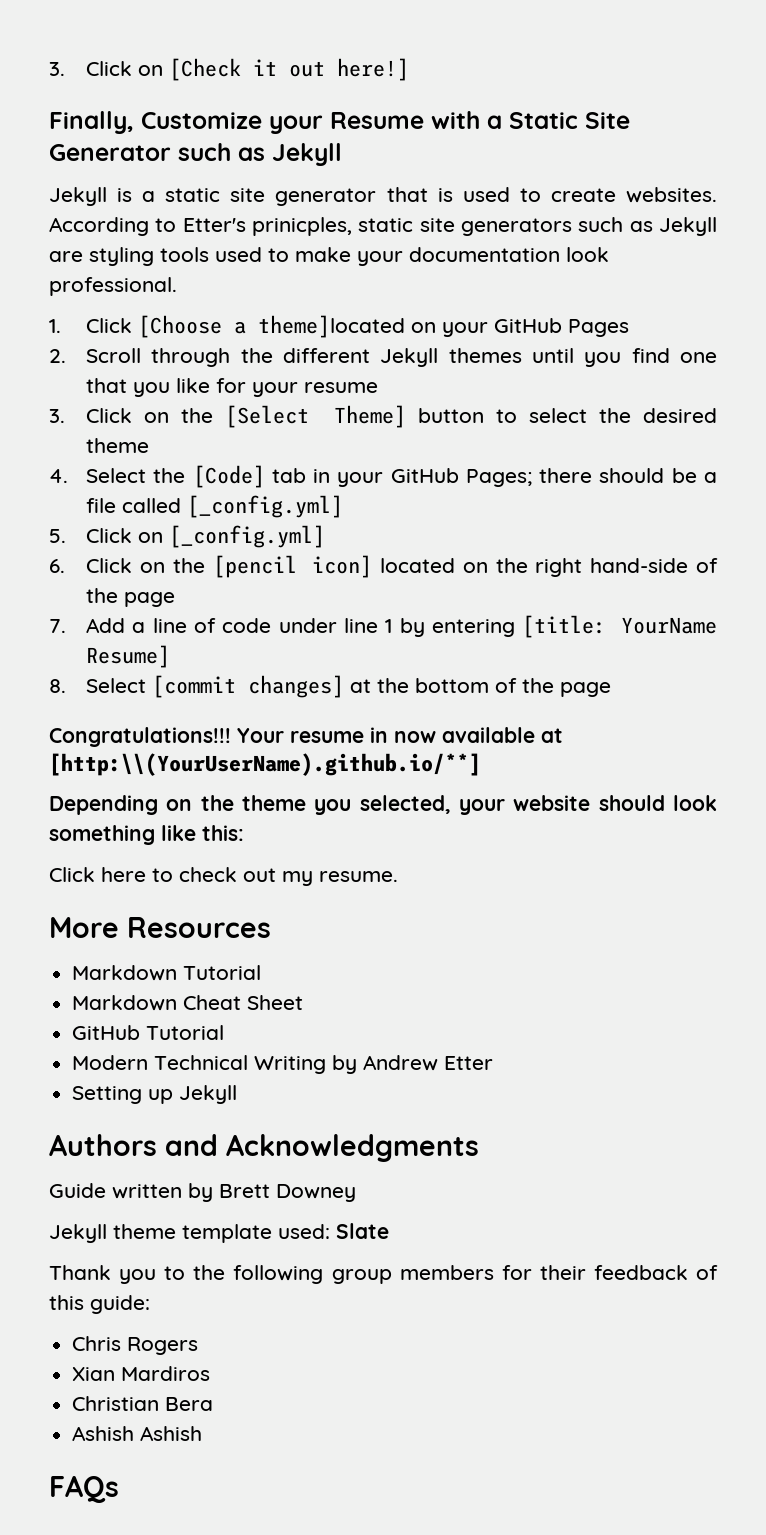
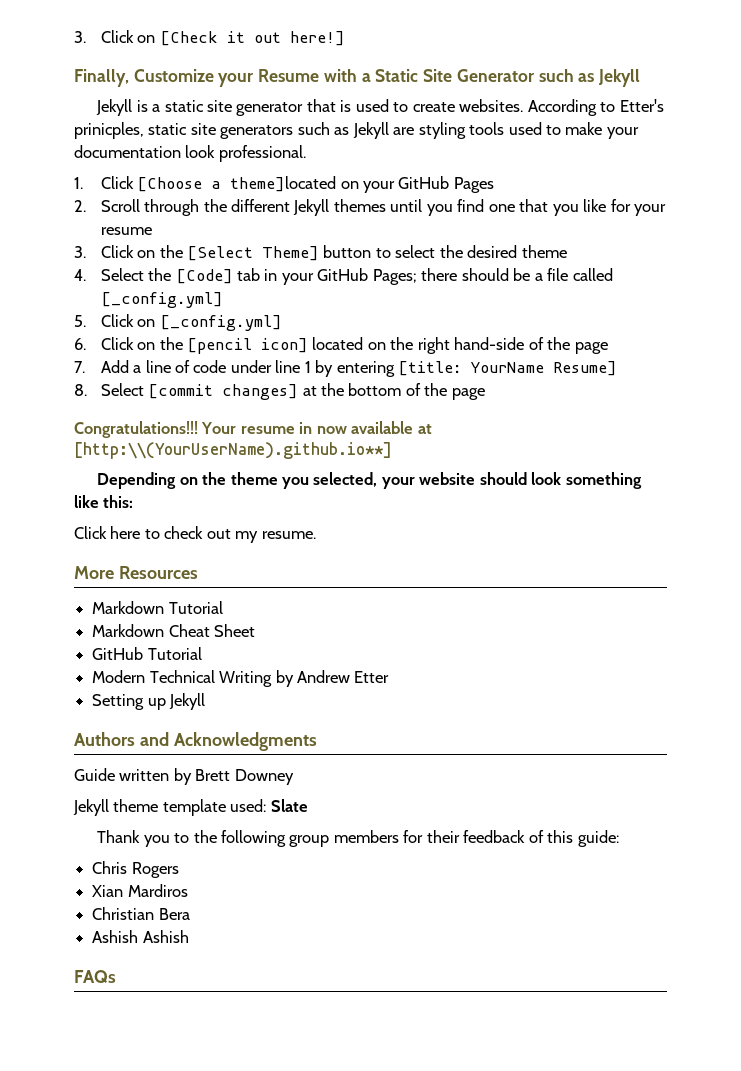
[49,753,481,776] [http:\\(YourUserName).github.io/**] -> [74,442,392,459] [http:\\(YourUserName).github.io**]

